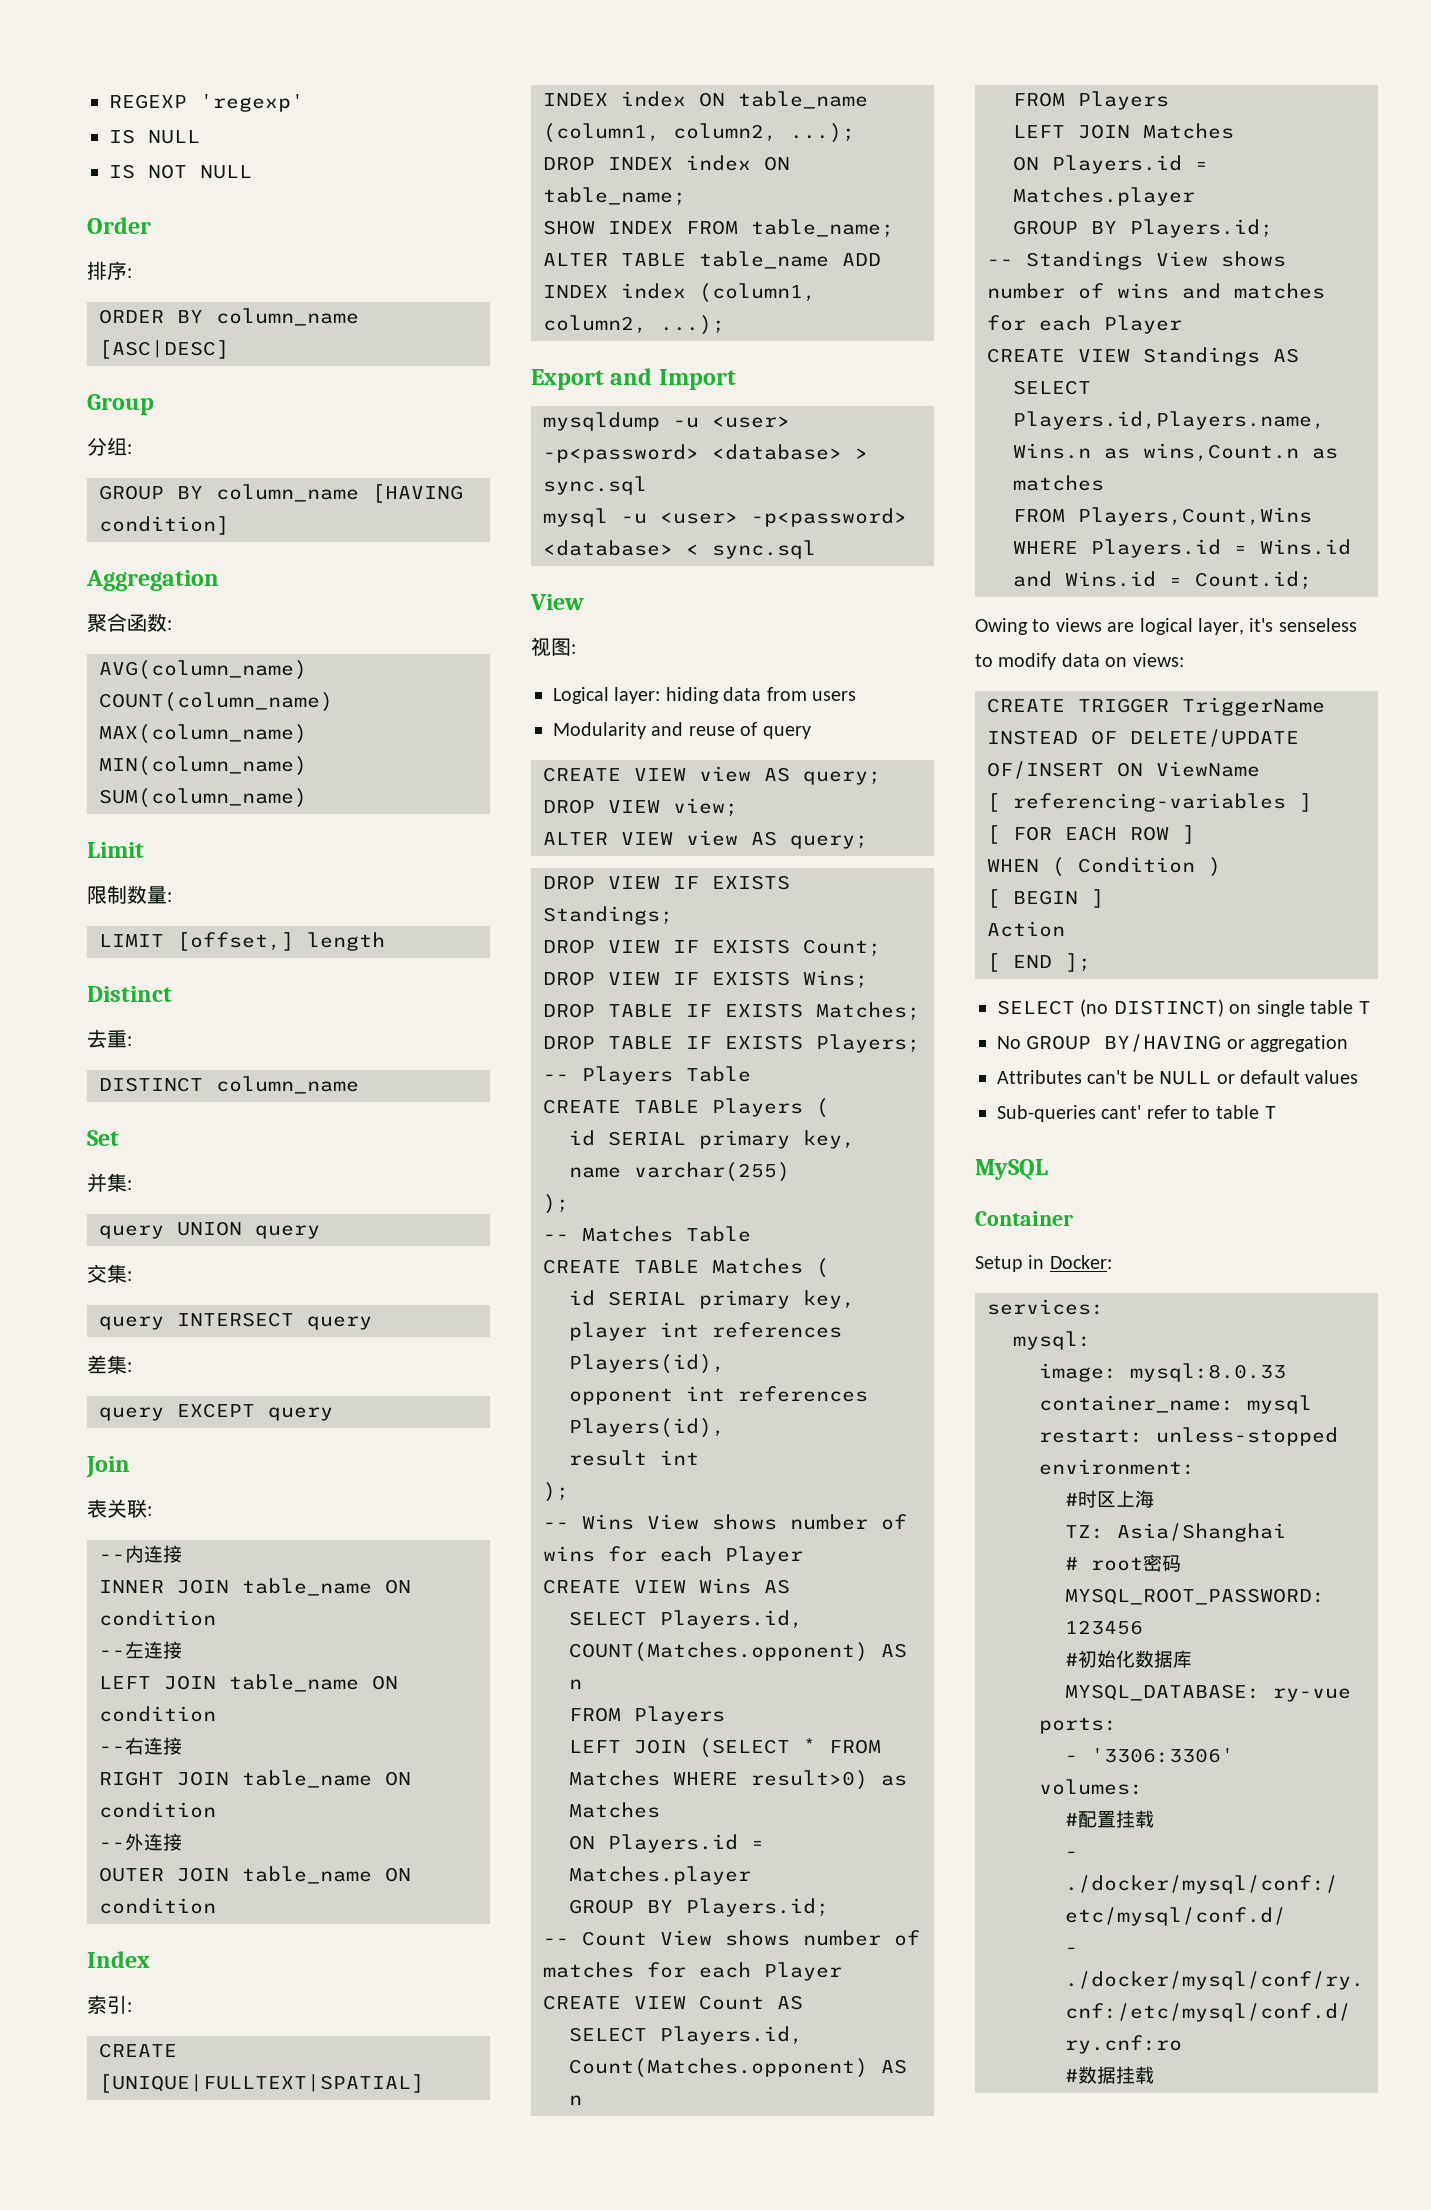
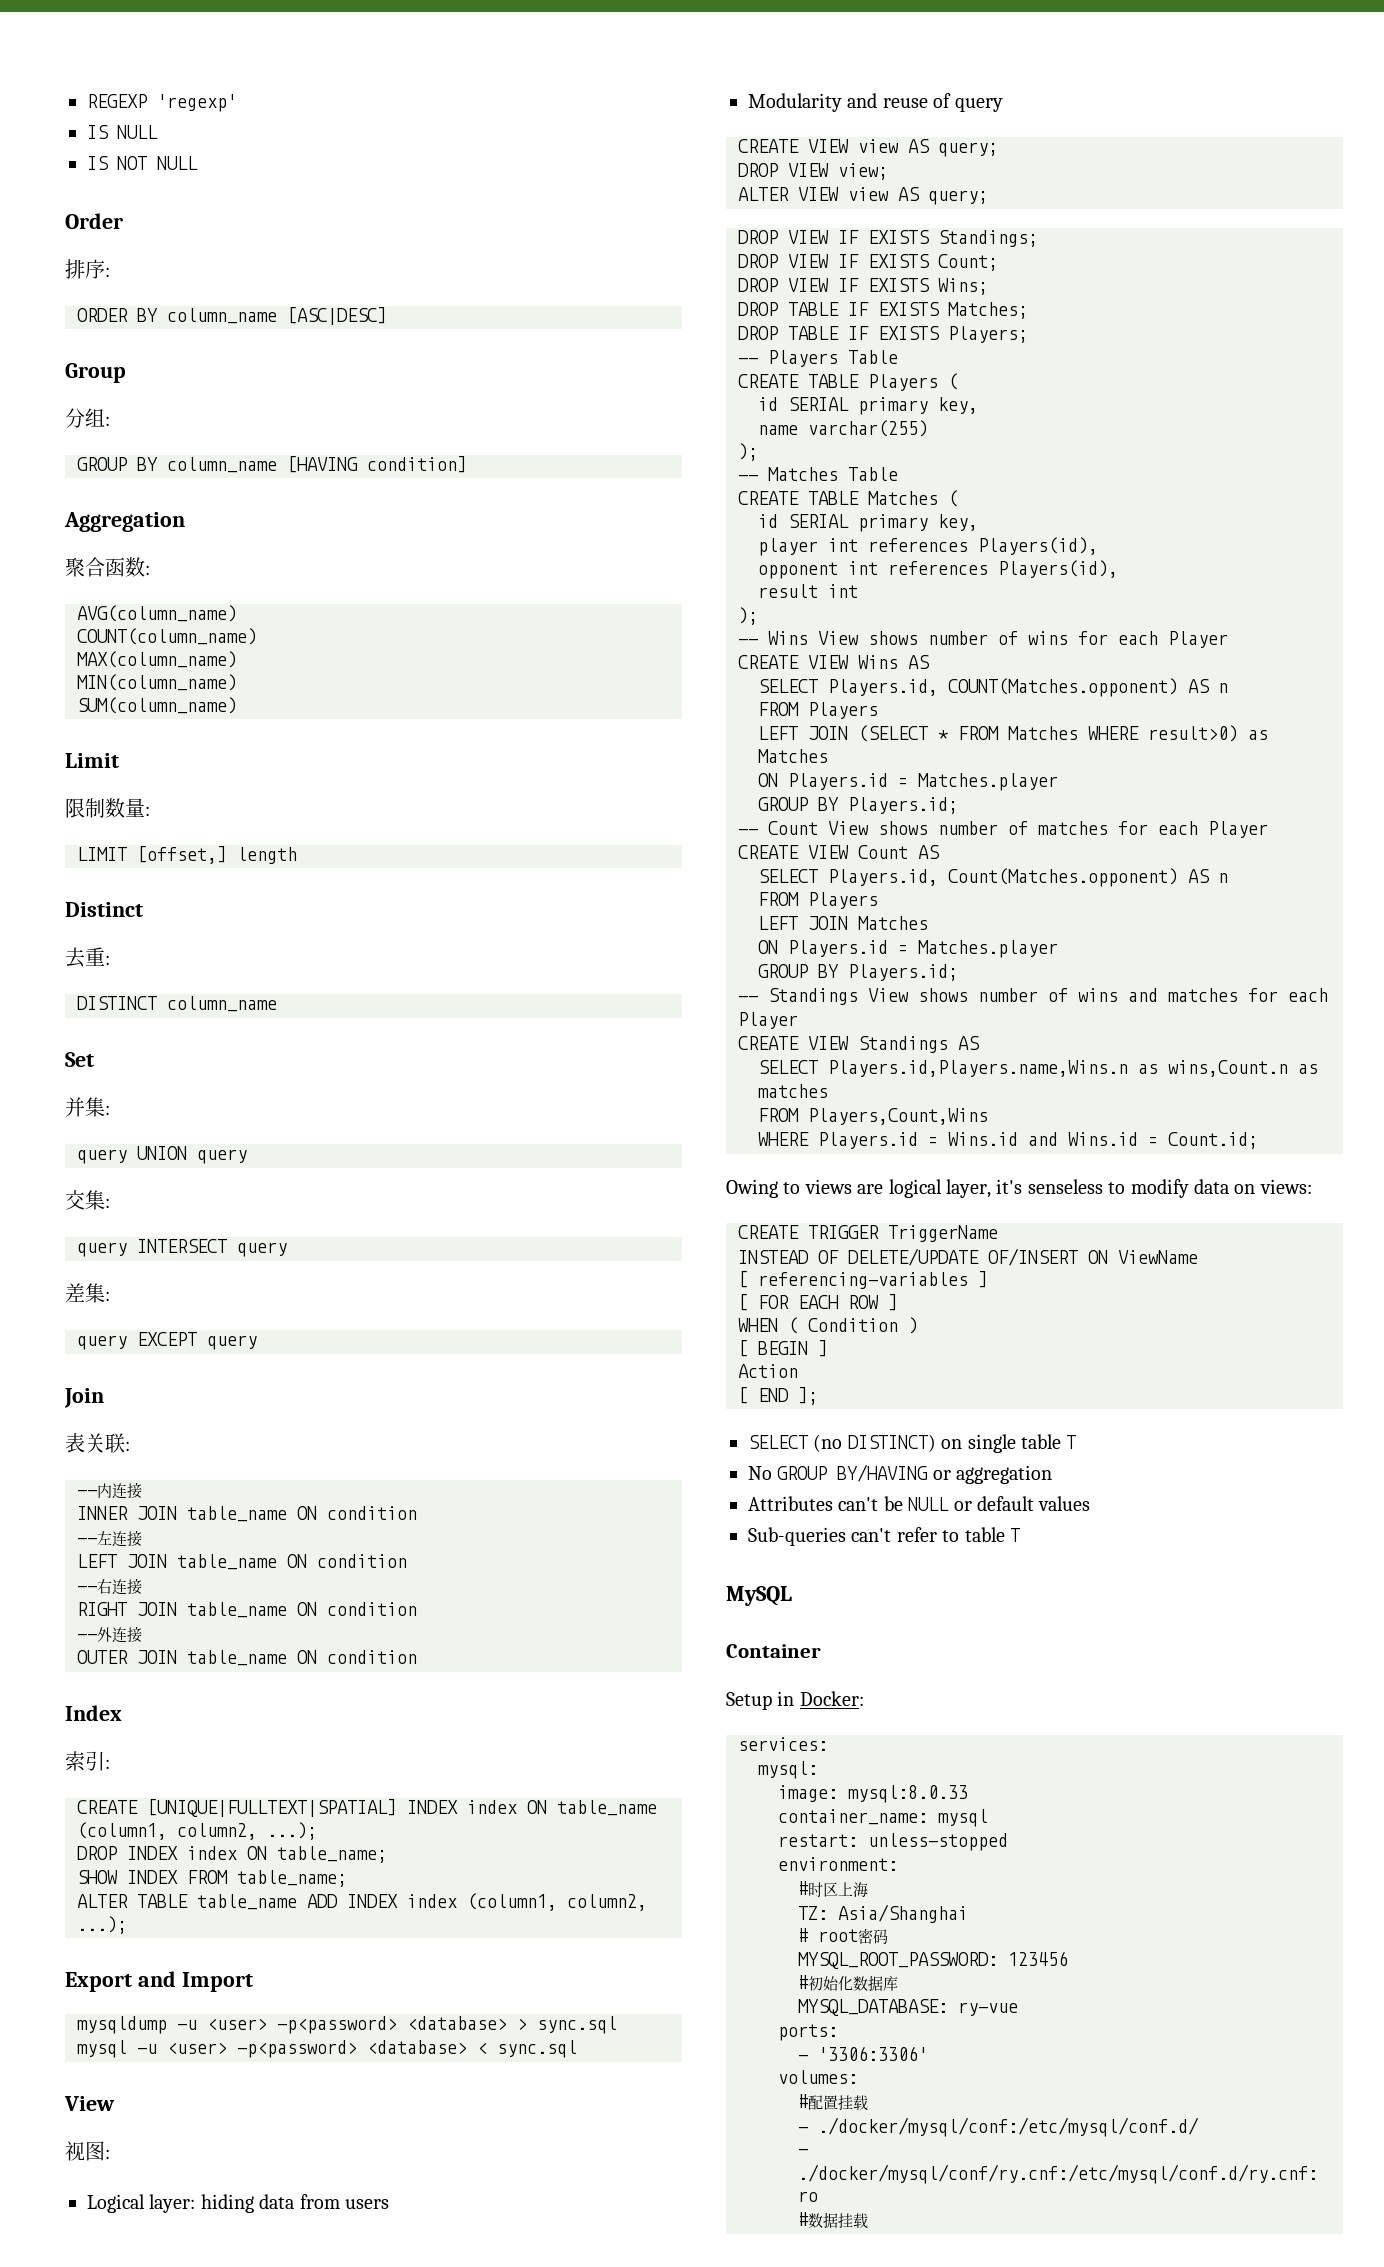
[1101,1105,1142,1119] cant' -> [851,1528,892,1542] can't

